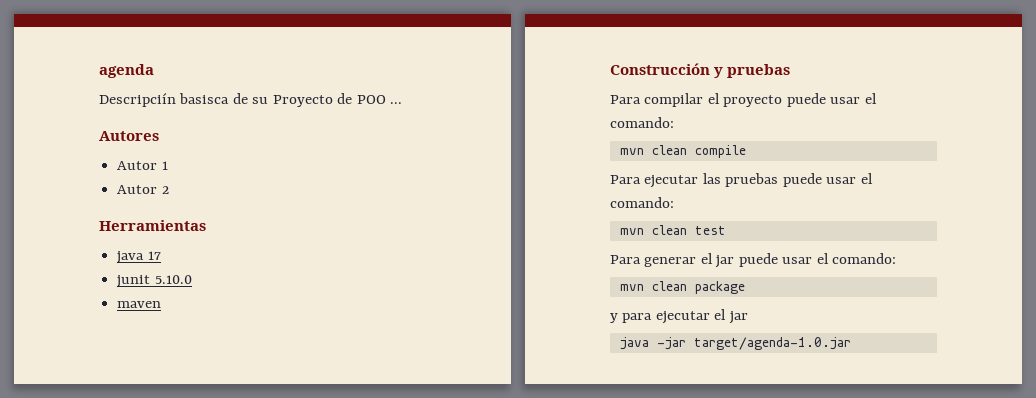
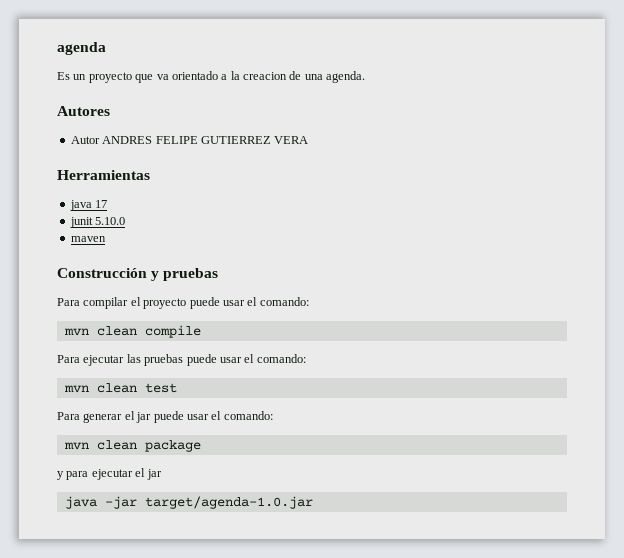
[99,93,403,107] [99,131,159,141] [117,161,168,170] [117,185,169,194] Descripciín basisca de su Proyecto de POO ... // Autores // Autor 1 // Autor 2 -> [57,71,366,83] [57,106,110,116] [70,136,309,144] Es un proyecto que va orientado a la creacion de una agenda. // Autores // Autor ANDRES FELIPE GUTIERREZ VERA

